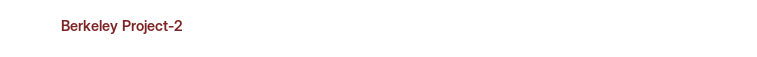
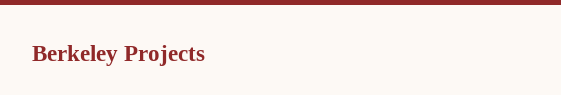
[121,20,183,34] Project-2 -> [124,45,206,66] Projects

